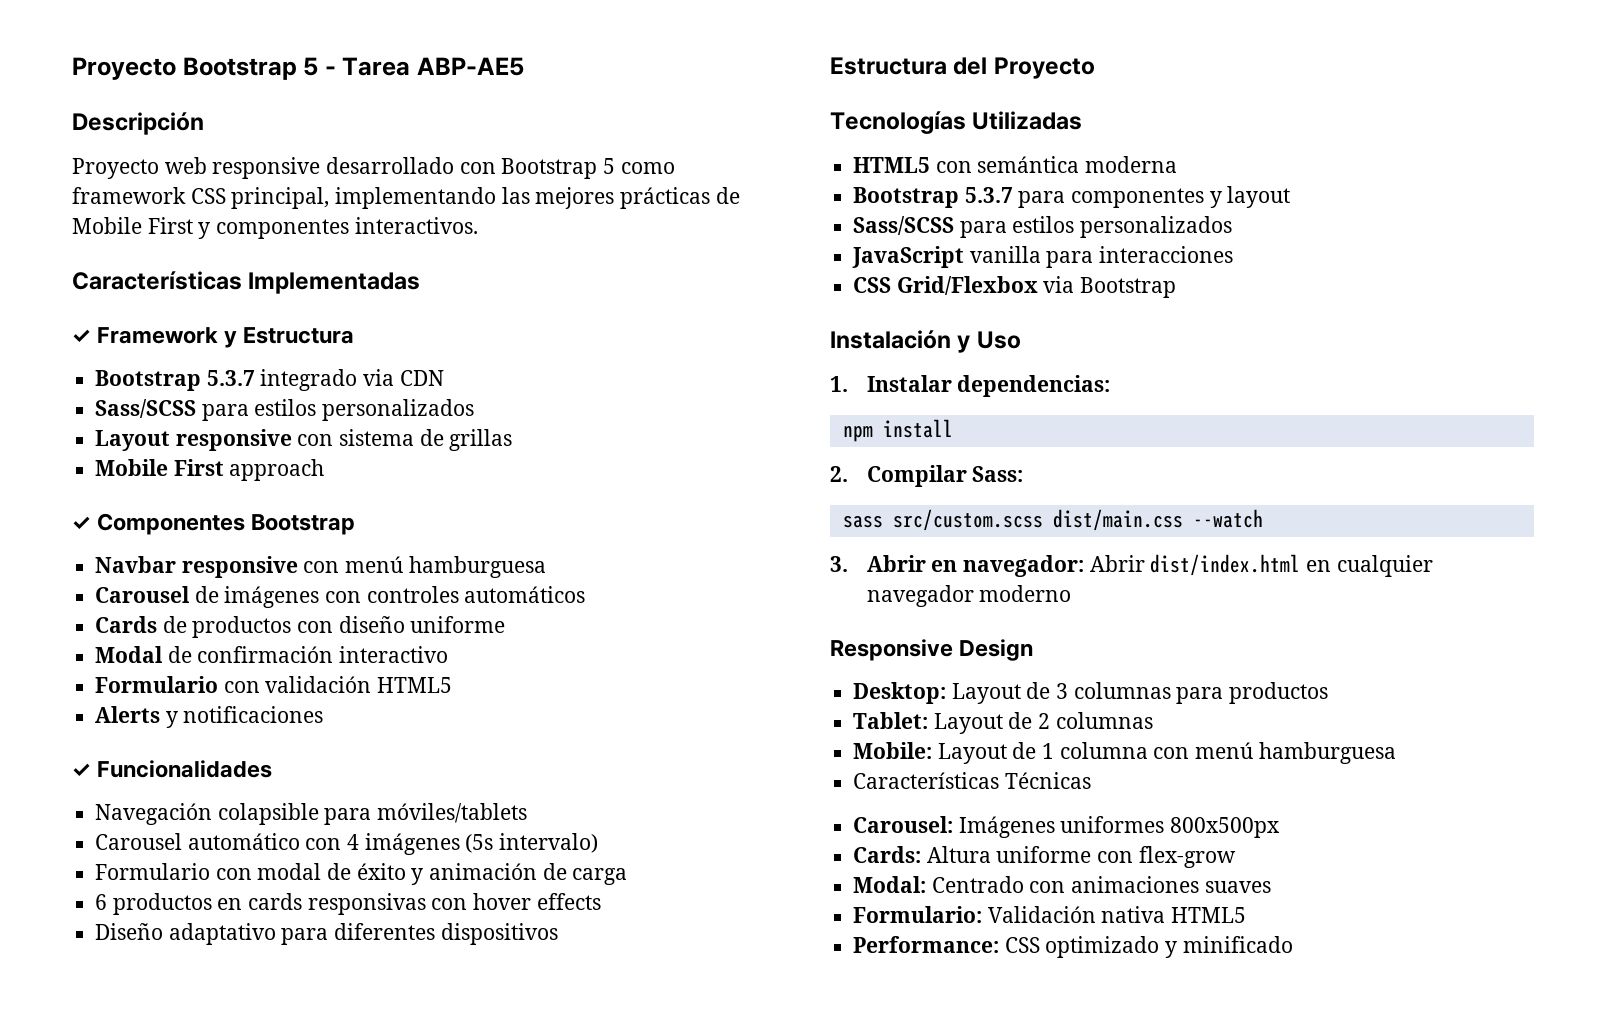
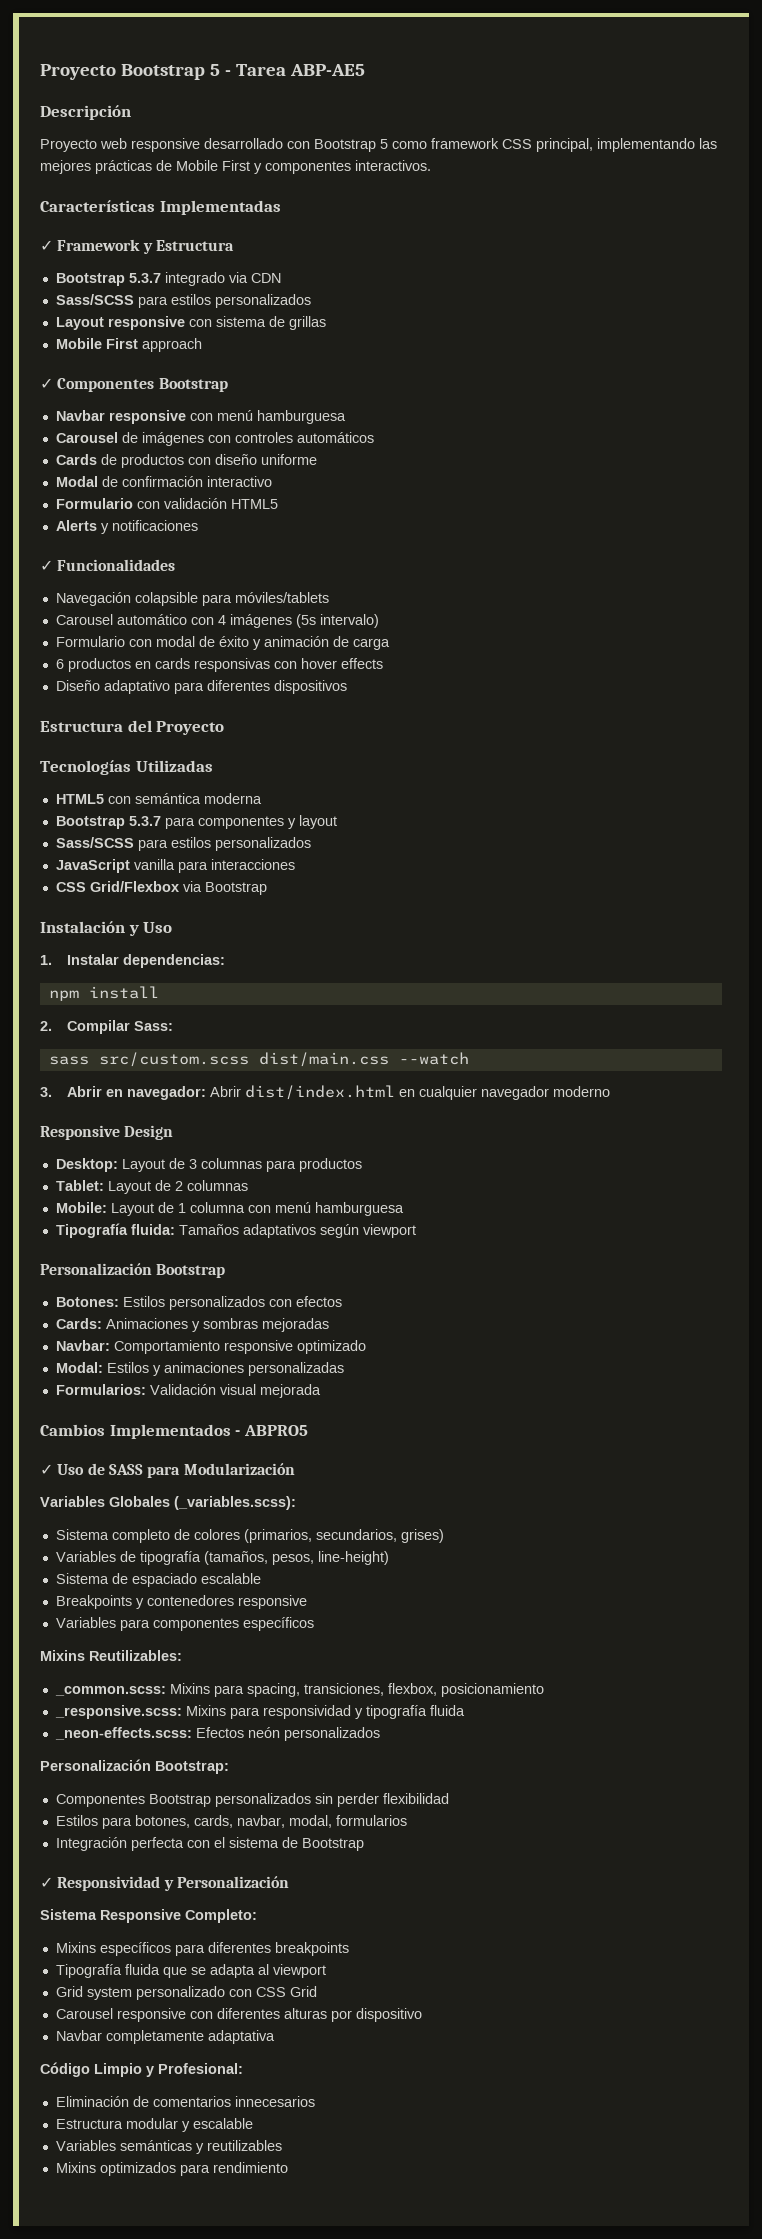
[853,772,1091,789] [853,816,1281,838] [853,846,1236,868] [853,876,1271,893] [853,906,1247,923] [853,936,1293,958] Características Técnicas // Carousel: Imágenes uniformes 800x500px // Cards: Altura uniforme con flex-grow // Modal: Centrado con animaciones suaves // Formulario: Validación nativa HTML5 // Performance: CSS optimizado y minificado -> [55,1223,416,1238] [40,1263,226,1278] [55,1296,342,1310] [55,1318,329,1332] [55,1340,366,1354] [55,1362,344,1376] [55,1384,321,1398] [40,1424,308,1439] [40,1463,295,1478] [40,1496,296,1510] [55,1529,444,1543] [55,1551,389,1565] [55,1573,261,1587] [55,1595,307,1609] [55,1617,314,1631] [40,1650,182,1661] [54,1683,544,1697] [54,1705,465,1719] [54,1727,380,1741] [40,1759,229,1774] [55,1793,449,1807] [55,1815,407,1829] [55,1837,364,1851] [40,1876,289,1891] [40,1909,257,1923] [55,1942,349,1956] [55,1964,326,1978] [55,1986,317,2000] [55,2008,422,2022] [55,2030,275,2044] [40,2062,243,2077] [55,2096,315,2107] [55,2118,253,2132] [55,2140,282,2154] [55,2162,288,2176] Tipografía fluida: Tamaños adaptativos según viewport // Personalización Bootstrap // Botones: Estilos personalizados con efectos // Cards: Animaciones y sombras mejoradas // Navbar: Comportamiento responsive optimizado // Modal: Estilos y animaciones personalizadas // Formularios: Validación visual mejorada // Cambios Implementados - ABPRO5 // ✓ Uso de SASS para Modularización // Variables Globales (_variables.scss): // Sistema completo de colores (primarios, secundarios, grises) // Variables de tipografía (tamaños, pesos, line-height) // Sistema de espaciado escalable // Breakpoints y contenedores responsive // Variables para componentes específicos // Mixins Reutilizables: // _common.scss: Mixins para spacing, transiciones, flexbox, posicionamiento // _responsive.scss: Mixins para responsividad y tipografía fluida // _neon-effects.scss: Efectos neón personalizados // Personalización Bootstrap: // Componentes Bootstrap personalizados sin perder flexibilidad // Estilos para botones, cards, navbar, modal, formularios // Integración perfecta con el sistema de Bootstrap // ✓ Responsividad y Personalización // Sistema Responsive Completo: // Mixins específicos para diferentes breakpoints // Tipografía fluida que se adapta al viewport // Grid system personalizado con CSS Grid // Carousel responsive con diferentes alturas por dispositivo // Navbar completamente adaptativa // Código Limpio y Profesional: // Eliminación de comentarios innecesarios // Estructura modular y escalable // Variables semánticas y reutilizables // Mixins optimizados para rendimiento

